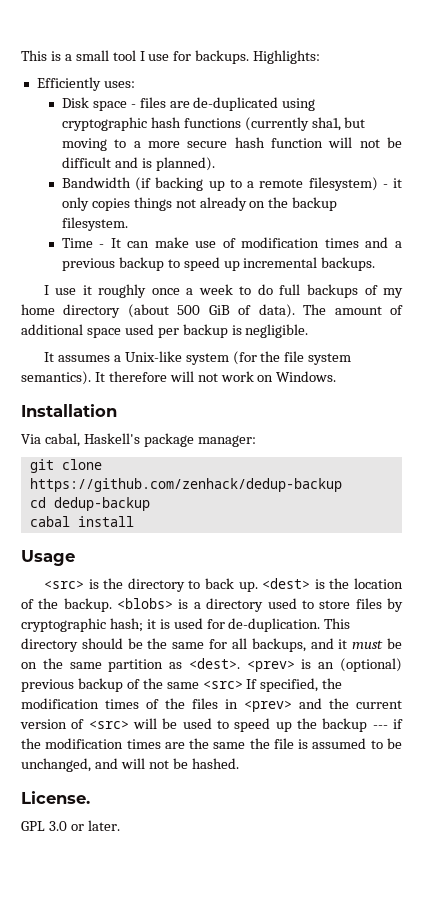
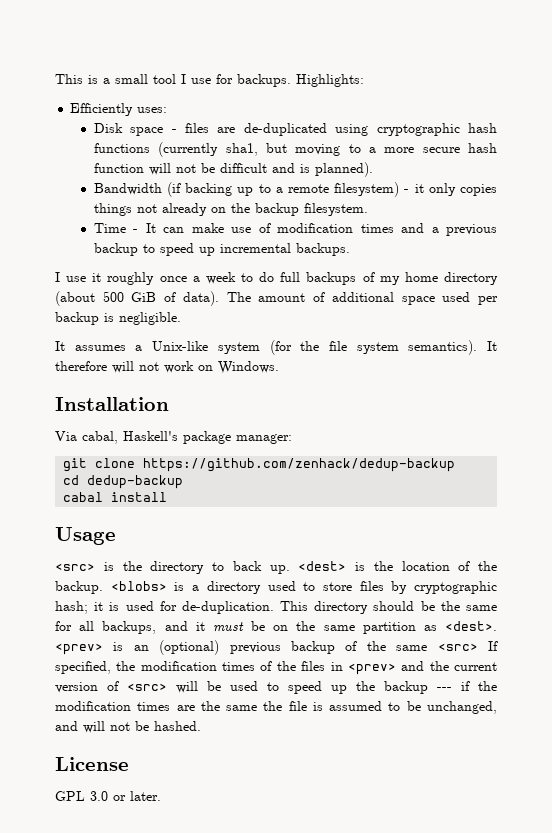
[21,791,90,804] License. -> [55,757,129,771] License

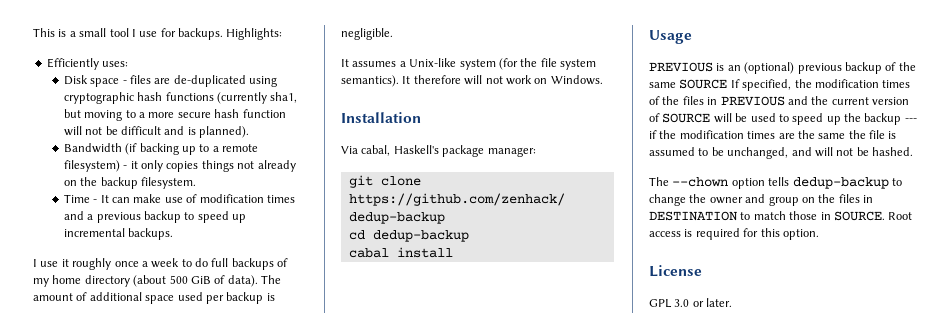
[55,561,497,574] [55,581,497,594] [55,601,498,614] [55,621,497,634] [55,643,103,655] <src> is the directory to back up. <dest> is the location of the backup. <blobs> is a directory used to store files by cryptographic hash; it is used for de-duplication. This directory should be the same for all backups, and it must be on the same partition as <dest>. <prev> -> [649,62,713,72] PREVIOUS
[437,643,478,651] <src> -> [679,79,728,89] SOURCE
[347,663,396,675] <prev> -> [720,96,785,106] PREVIOUS
[127,683,167,691] <src> -> [662,113,711,123] SOURCE
(201, 726) none -> [649,177,902,189] [649,194,873,206] [649,211,913,221] [649,228,819,240] // The --chown option tells dedup-backup to change the owner and group on the files in DESTINATION to match those in SOURCE. Root access is required for this option.

